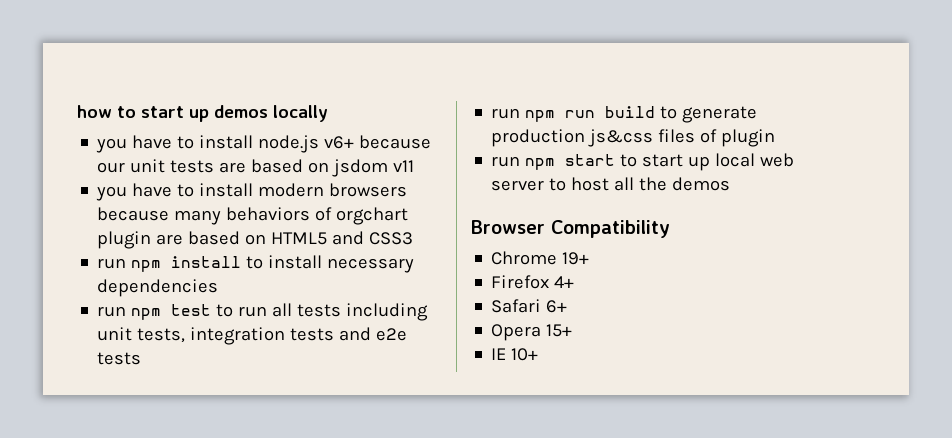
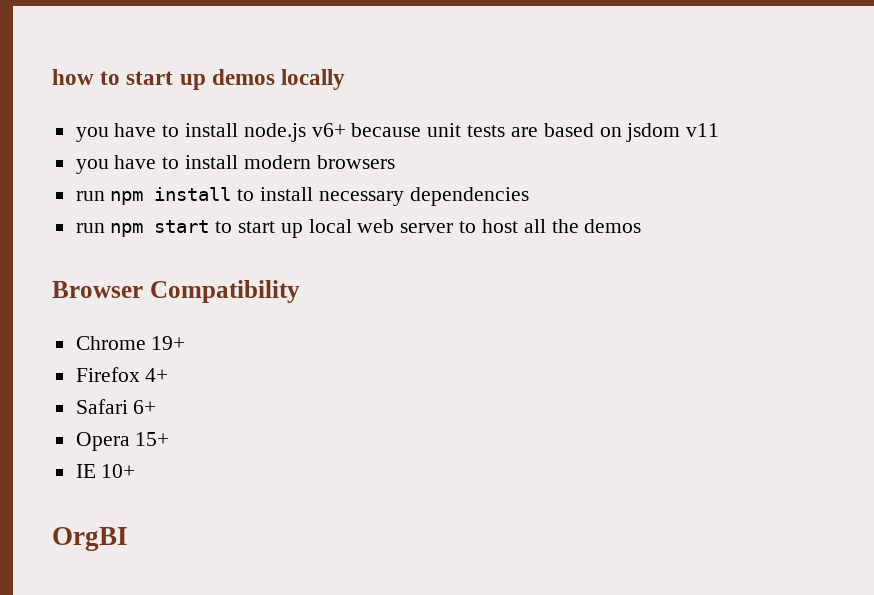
[97,162,126,173] our -> (422, 130) none
[97,207,409,225] [97,231,414,249] because many behaviors of orgchart plugin are based on HTML5 and CSS3 -> (395, 162) none
[97,303,429,321] [97,327,408,345] [97,352,142,365] [491,106,758,123] [491,129,776,147] // run npm test to run all tests including unit tests, integration tests and e2e tests // run npm run build to generate production js&css files of plugin -> (529, 196) none
(539, 354) none -> [52,527,128,551] // OrgBI

